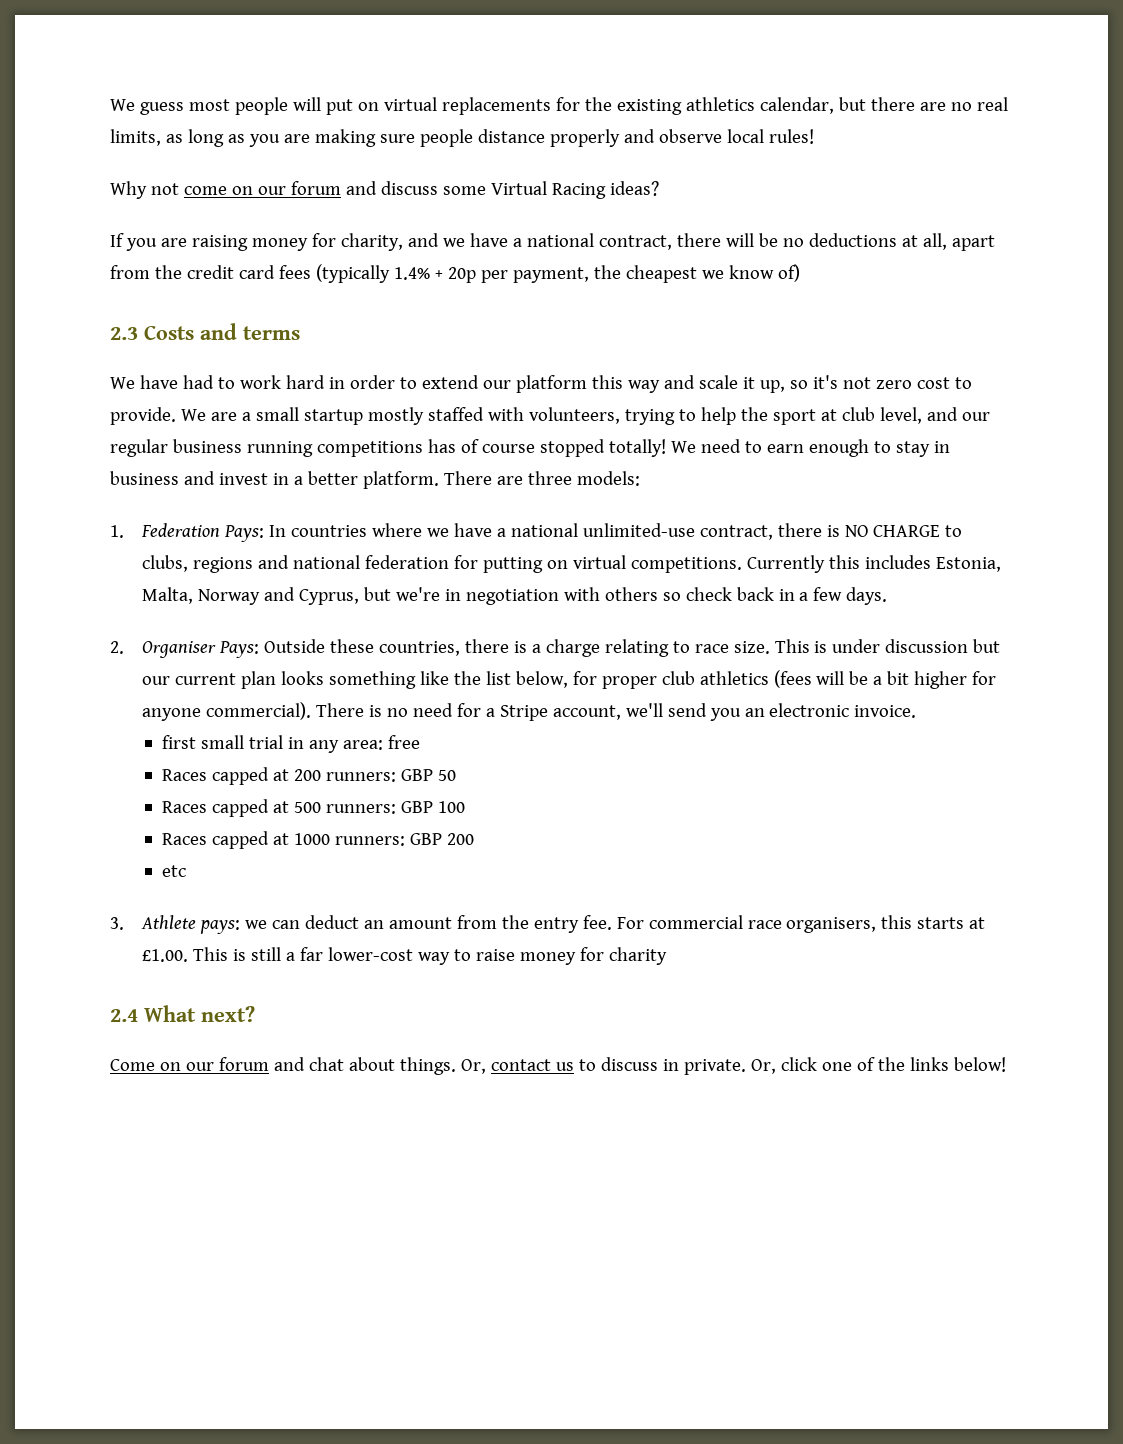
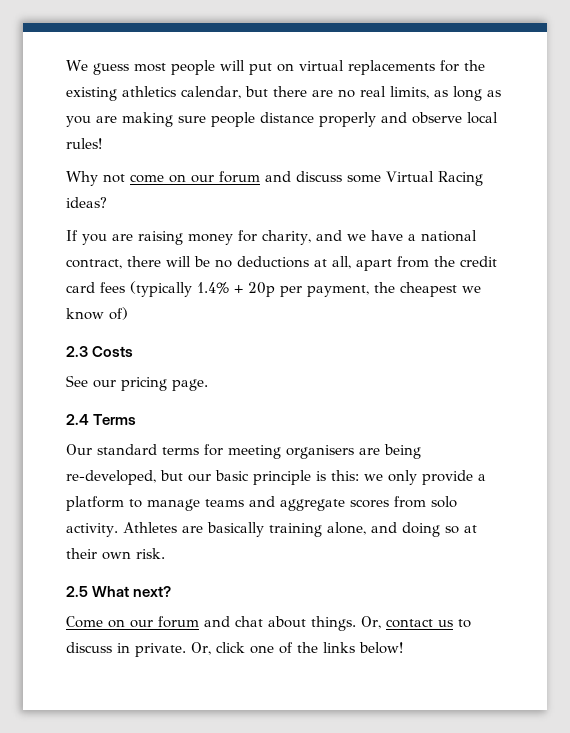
[200,323,300,340] [110,375,972,393] [110,407,990,425] [110,439,950,457] [110,471,640,489] [110,523,963,542] [141,555,1001,573] [141,587,888,605] [110,639,1001,658] [141,670,997,689] [141,702,917,721] [161,735,420,753] [161,767,456,785] [161,799,465,817] [161,831,474,849] [161,865,186,877] [110,915,986,934] [141,947,667,965] [110,1009,138,1022] and terms // We have had to work hard in order to extend our platform this way and scale it up, so it's not zero cost to provide. We are a small startup mostly staffed with volunteers, trying to help the sport at club level, and our regular business running competitions has of course stopped totally! We need to earn enough to stay in business and invest in a better platform. There are three models: // 1. Federation Pays: In countries where we have a national unlimited-use contract, there is NO CHARGE to clubs, regions and national federation for putting on virtual competitions. Currently this includes Estonia, Malta, Norway and Cyprus, but we're in negotiation with others so check back in a few days. // 2. Organiser Pays: Outside these countries, there is a charge relating to race size. This is under discussion but our current plan looks something like the list below, for proper club athletics (fees will be a bit higher for anyone commercial). There is no need for a Stripe account, we'll send you an electronic invoice. // first small trial in any area: free // Races capped at 200 runners: GBP 50 // Races capped at 500 runners: GBP 100 // Races capped at 1000 runners: GBP 200 // etc // 3. Athlete pays: we can deduct an amount from the entry fee. For commercial race organisers, this starts at £1.00. This is still a far lower-cost way to raise money for charity // 2.4 -> [66,375,208,391] [66,414,137,425] [66,444,421,459] [66,470,486,485] [66,496,457,511] [66,522,477,537] [66,548,165,560] [66,586,88,597] // See our pricing page. // 2.4 Terms // Our standard terms for meeting organisers are being re-developed, but our basic principle is this: we only provide a platform to manage teams and aggregate scores from solo activity. Athletes are basically training alone, and doing so at their own risk. // 2.5

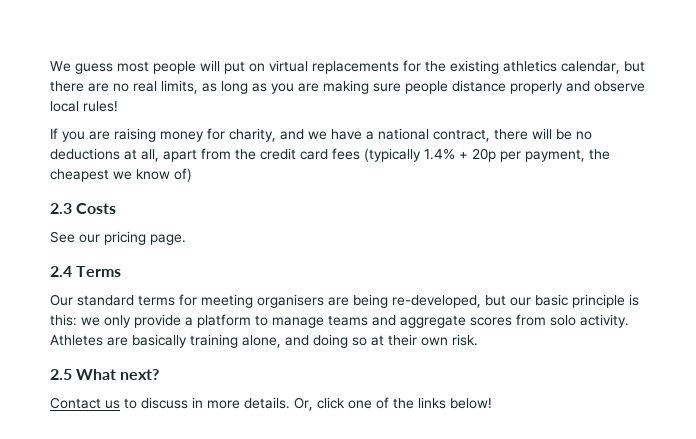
[66,171,483,186] [66,197,107,208] // Why not come on our forum and discuss some Virtual Racing ideas? -> (118, 106) none
[66,616,433,631] Come on our forum and chat about things. Or, contact -> [50,397,101,409] Contact
[135,643,186,657] private. -> [207,397,290,409] more details.

